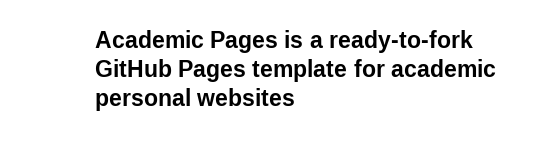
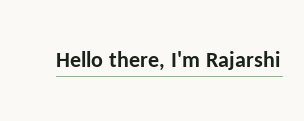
[95,30,473,53] [95,59,496,82] [95,88,296,111] Academic Pages is a ready-to-fork GitHub Pages template for academic personal websites -> [56,51,280,71] Hello there, I'm Rajarshi

